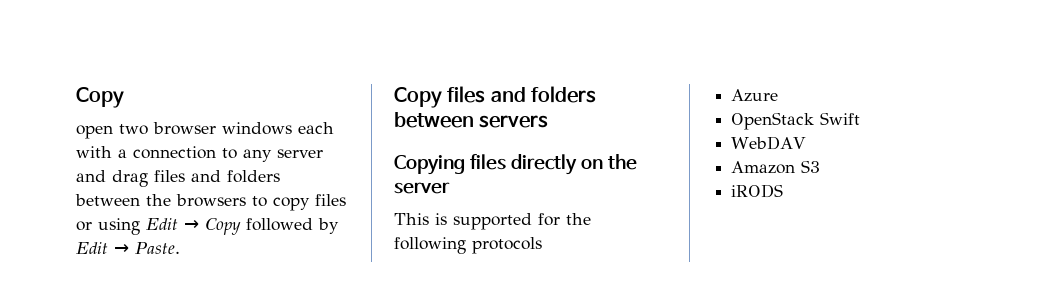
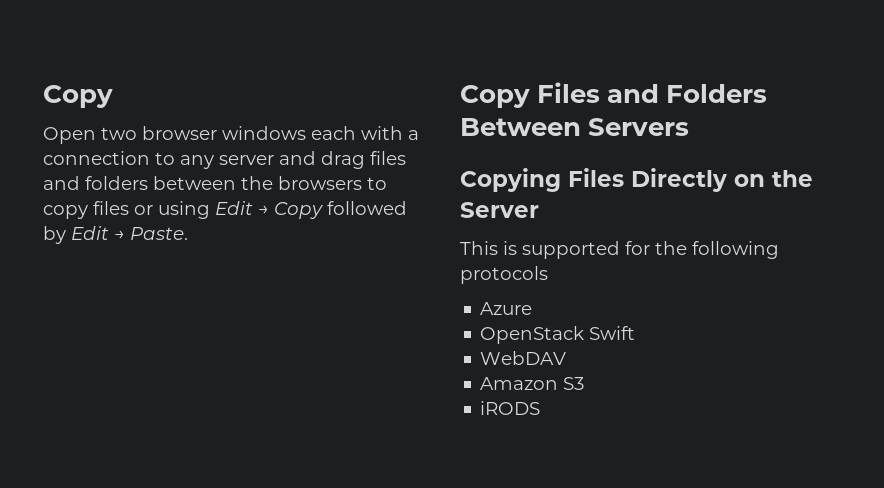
[76,125,113,139] open -> [43,127,96,144] Open
[447,86,596,103] [394,112,549,128] files and folders between servers -> [537,82,768,103] [460,118,690,136] Files and Folders Between Servers
[469,154,577,175] files directly -> [568,168,727,192] Files Directly
[394,182,450,194] server -> [460,202,539,218] Server

